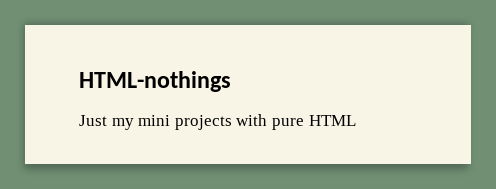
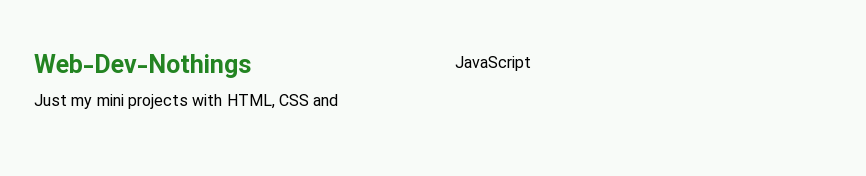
[79,71,231,92] HTML-nothings -> [34,54,251,78] Web-Dev-Nothings
[271,115,356,130] pure HTML -> [226,94,339,109] [455,56,531,71] HTML, CSS and JavaScript

